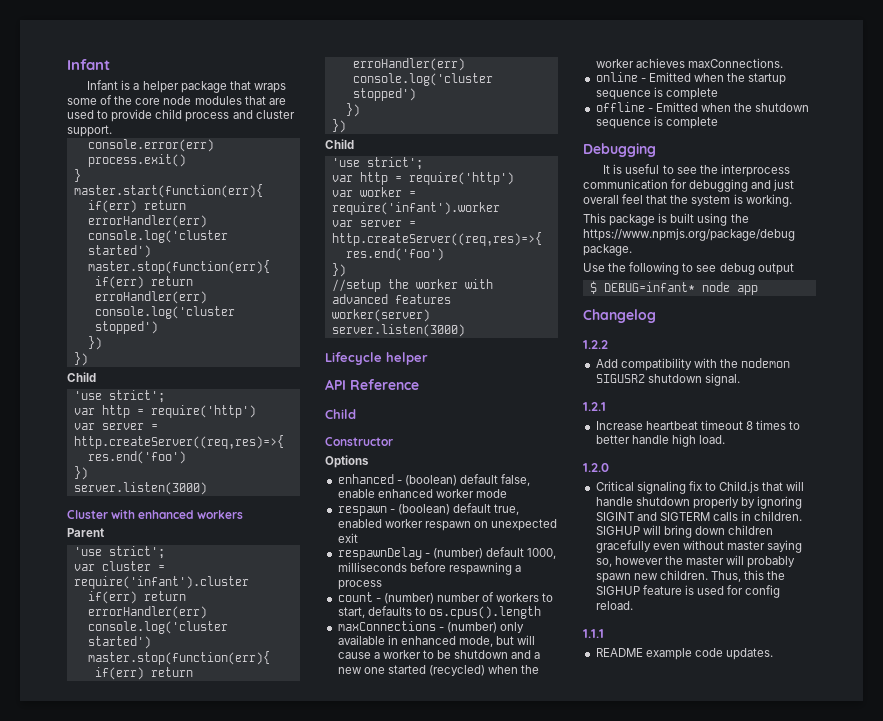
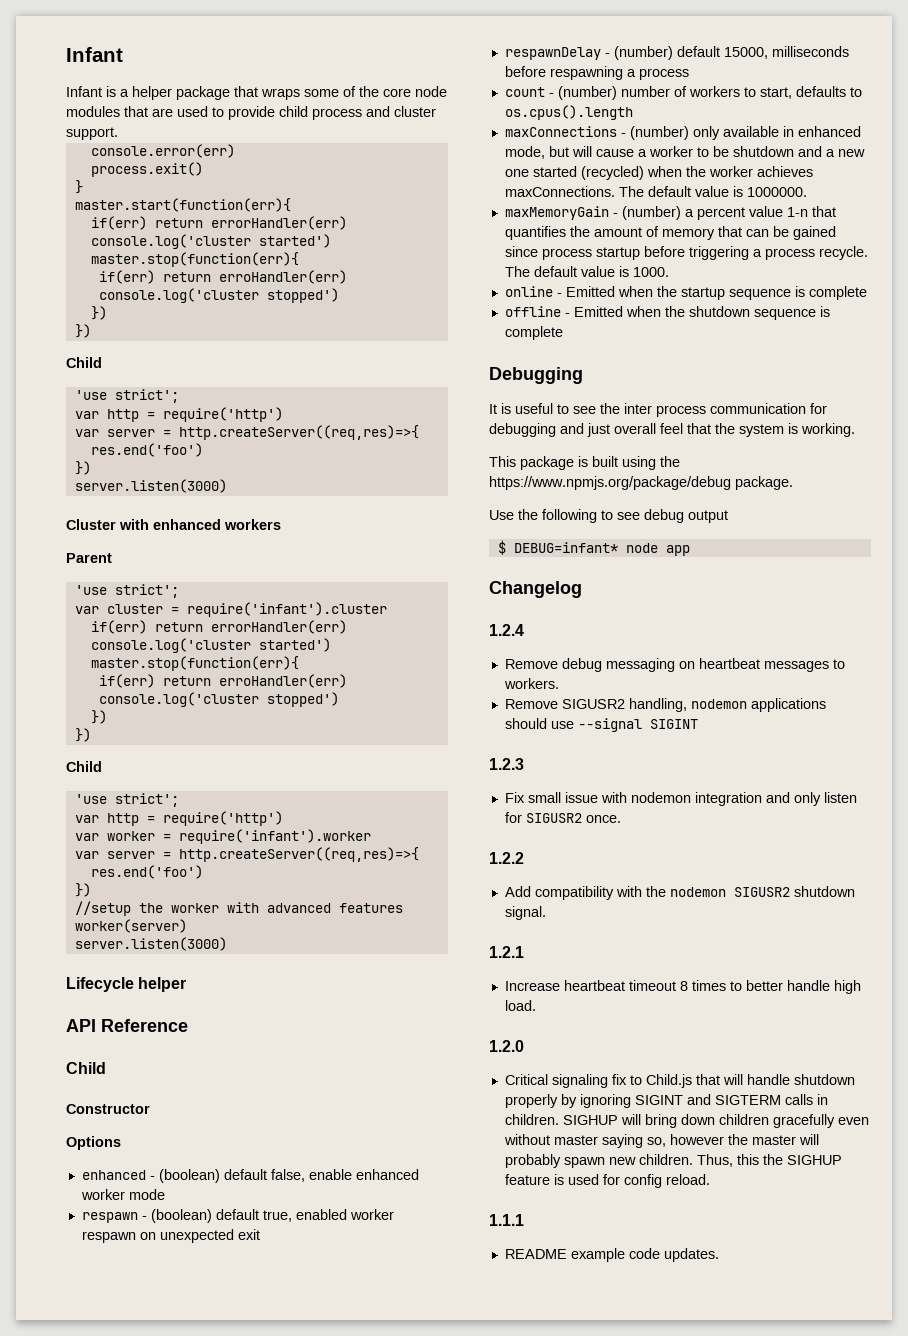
[527,548,557,559] 1000, -> [723,47,768,59] 15000,
(783, 63) none -> [618,186,807,197] [504,206,836,220] [504,226,836,240] [504,246,868,260] [504,266,669,277] The default value is 1000000. // maxMemoryGain - (number) a percent value 1-n that quantifies the amount of memory that can be gained since process startup before triggering a process recycle. The default value is 1000.
[720,164,790,177] interprocess -> [624,403,706,417] inter process
(656, 316) none -> [489,624,524,636] [504,658,845,672] [503,678,559,689] [504,698,826,712] [504,718,698,732] [489,758,524,770] [504,792,857,806] [504,812,621,823] // 1.2.4 // Remove debug messaging on heartbeat messages to workers. // Remove SIGUSR2 handling, nodemon applications should use --signal SIGINT // 1.2.3 // Fix small issue with nodemon integration and only listen for SIGUSR2 once.

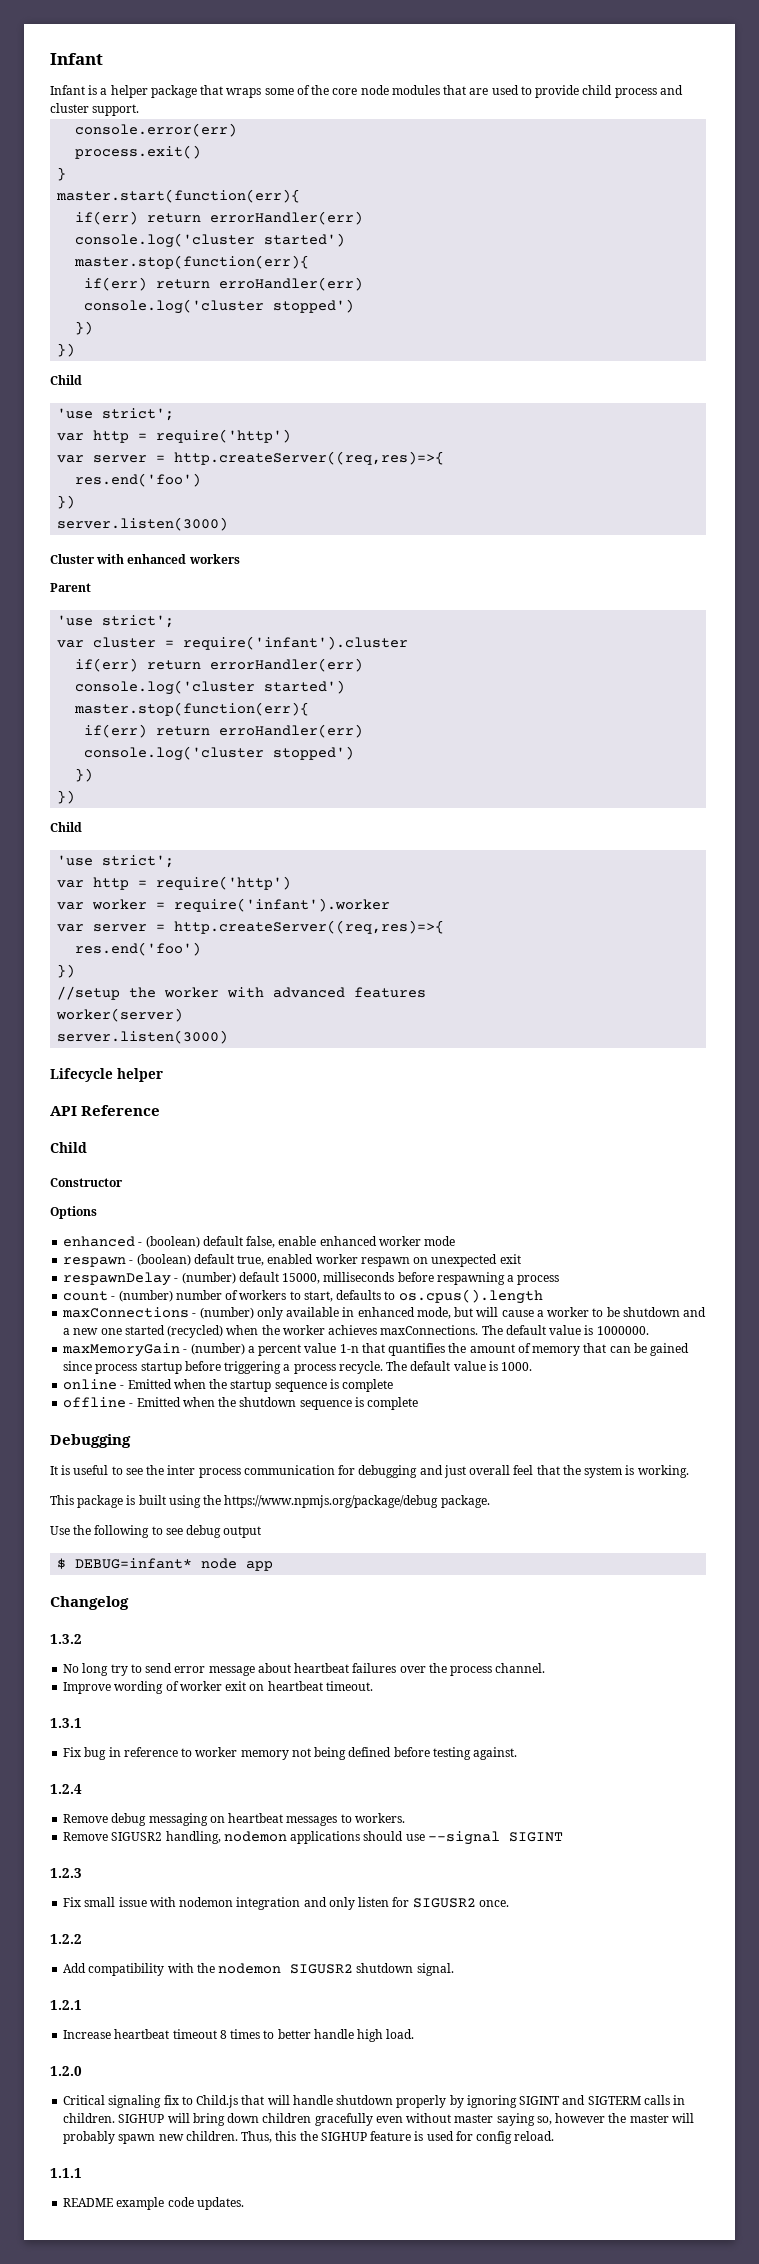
(582, 589) none -> [50,1634,82,1644] [63,1663,546,1676] [63,1681,373,1694] [50,1718,82,1728] [63,1747,518,1760] // 1.3.2 // No long try to send error message about heartbeat failures over the process channel. // Improve wording of worker exit on heartbeat timeout. // 1.3.1 // Fix bug in reference to worker memory not being defined before testing against.

